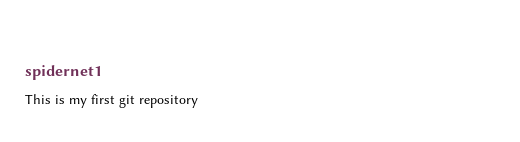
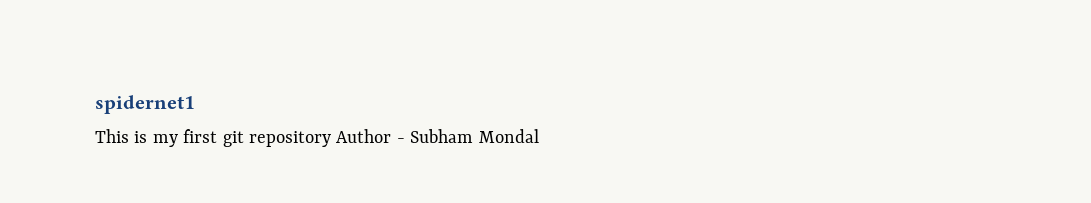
(198, 101) none -> [336,129,539,143] Author - Subham Mondal

